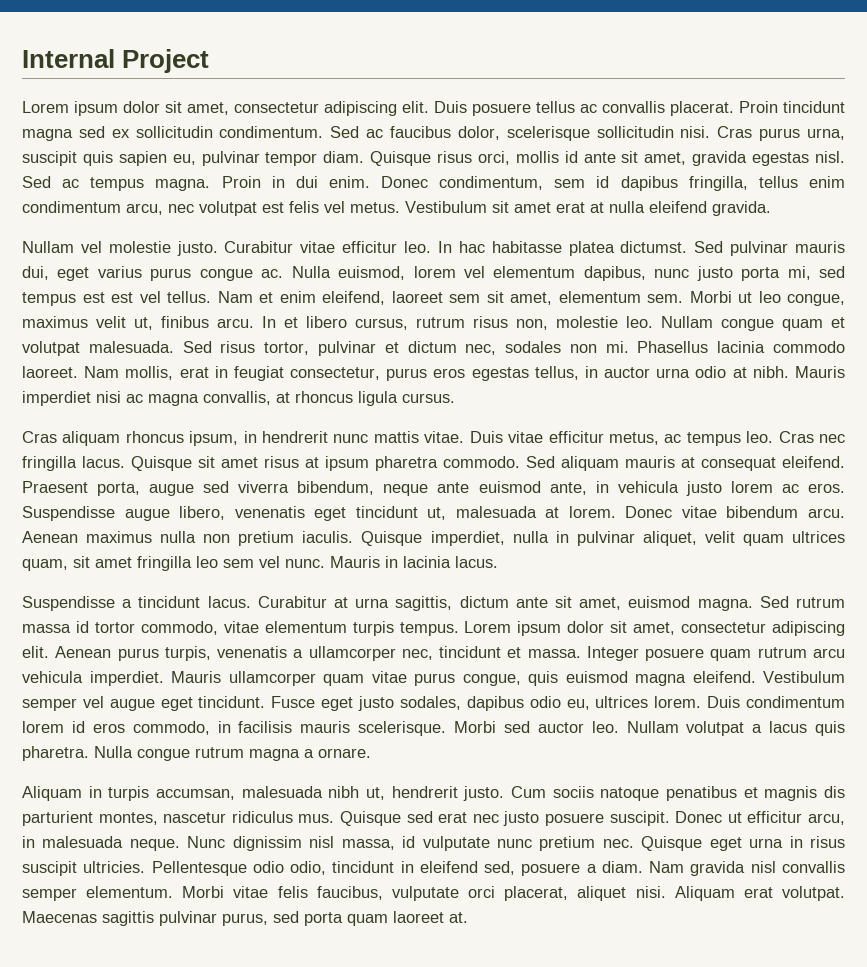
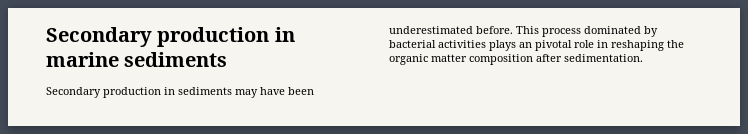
[22,49,210,73] [22,101,845,116] [22,126,845,141] [22,151,845,166] [22,176,845,191] [22,201,771,216] [22,241,846,256] [22,266,845,281] [22,291,845,306] [22,316,845,331] [22,341,846,356] [22,366,845,381] [22,391,455,406] [22,431,845,446] [22,456,845,471] [22,481,846,496] [22,506,846,521] [22,531,845,546] [22,556,498,571] [22,596,846,611] [22,621,846,636] [22,646,845,661] [22,671,845,686] [22,696,846,711] [22,721,845,736] [22,746,371,761] [22,786,845,801] [22,811,846,826] [22,836,845,851] [22,861,845,876] [22,886,846,901] [22,911,468,926] Internal Project // Lorem ipsum dolor sit amet, consectetur adipiscing elit. Duis posuere tellus ac convallis placerat. Proin tincidunt magna sed ex sollicitudin condimentum. Sed ac faucibus dolor, scelerisque sollicitudin nisi. Cras purus urna, suscipit quis sapien eu, pulvinar tempor diam. Quisque risus orci, mollis id ante sit amet, gravida egestas nisl. Sed ac tempus magna. Proin in dui enim. Donec condimentum, sem id dapibus fringilla, tellus enim condimentum arcu, nec volutpat est felis vel metus. Vestibulum sit amet erat at nulla eleifend gravida. // Nullam vel molestie justo. Curabitur vitae efficitur leo. In hac habitasse platea dictumst. Sed pulvinar mauris dui, eget varius purus congue ac. Nulla euismod, lorem vel elementum dapibus, nunc justo porta mi, sed tempus est est vel tellus. Nam et enim eleifend, laoreet sem sit amet, elementum sem. Morbi ut leo congue, maximus velit ut, finibus arcu. In et libero cursus, rutrum risus non, molestie leo. Nullam congue quam et volutpat malesuada. Sed risus tortor, pulvinar et dictum nec, sodales non mi. Phasellus lacinia commodo laoreet. Nam mollis, erat in feugiat consectetur, purus eros egestas tellus, in auctor urna odio at nibh. Mauris imperdiet nisi ac magna convallis, at rhoncus ligula cursus. // Cras aliquam rhoncus ipsum, in hendrerit nunc mattis vitae. Duis vitae efficitur metus, ac tempus leo. Cras nec fringilla lacus. Quisque sit amet risus at ipsum pharetra commodo. Sed aliquam mauris at consequat eleifend. Praesent porta, augue sed viverra bibendum, neque ante euismod ante, in vehicula justo lorem ac eros. Suspendisse augue libero, venenatis eget tincidunt ut, malesuada at lorem. Donec vitae bibendum arcu. Aenean maximus nulla non pretium iaculis. Quisque imperdiet, nulla in pulvinar aliquet, velit quam ultrices quam, sit amet fringilla leo sem vel nunc. Mauris in lacinia lacus. // Suspendisse a tincidunt lacus. Curabitur at urna sagittis, dictum ante sit amet, euismod magna. Sed rutrum massa id tortor commodo, vitae elementum turpis tempus. Lorem ipsum dolor sit amet, consectetur adipiscing elit. Aenean purus turpis, venenatis a ullamcorper nec, tincidunt et massa. Integer posuere quam rutrum arcu vehicula imperdiet. Mauris ullamcorper quam vitae purus congue, quis euismod magna eleifend. Vestibulum semper vel augue eget tincidunt. Fusce eget justo sodales, dapibus odio eu, ultrices lorem. Duis condimentum lorem id eros commodo, in facilisis mauris scelerisque. Morbi sed auctor leo. Nullam volutpat a lacus quis pharetra. Nulla congue rutrum magna a ornare. // Aliquam in turpis accumsan, malesuada nibh ut, hendrerit justo. Cum sociis natoque penatibus et magnis dis parturient montes, nascetur ridiculus mus. Quisque sed erat nec justo posuere suscipit. Donec ut efficitur arcu, in malesuada neque. Nunc dignissim nisl massa, id vulputate nunc pretium nec. Quisque eget urna in risus suscipit ultricies. Pellentesque odio odio, tincidunt in eleifend sed, posuere a diam. Nam gravida nisl convallis semper elementum. Morbi vitae felis faucibus, vulputate orci placerat, aliquet nisi. Aliquam erat volutpat. Maecenas sagittis pulvinar purus, sed porta quam laoreet at. -> [46,27,295,47] [46,52,228,67] [46,87,314,98] [389,26,658,37] [389,40,684,51] [389,54,643,65] Secondary production in marine sediments // Secondary production in sediments may have been underestimated before. This process dominated by bacterial activities plays an pivotal role in reshaping the organic matter composition after sedimentation.

